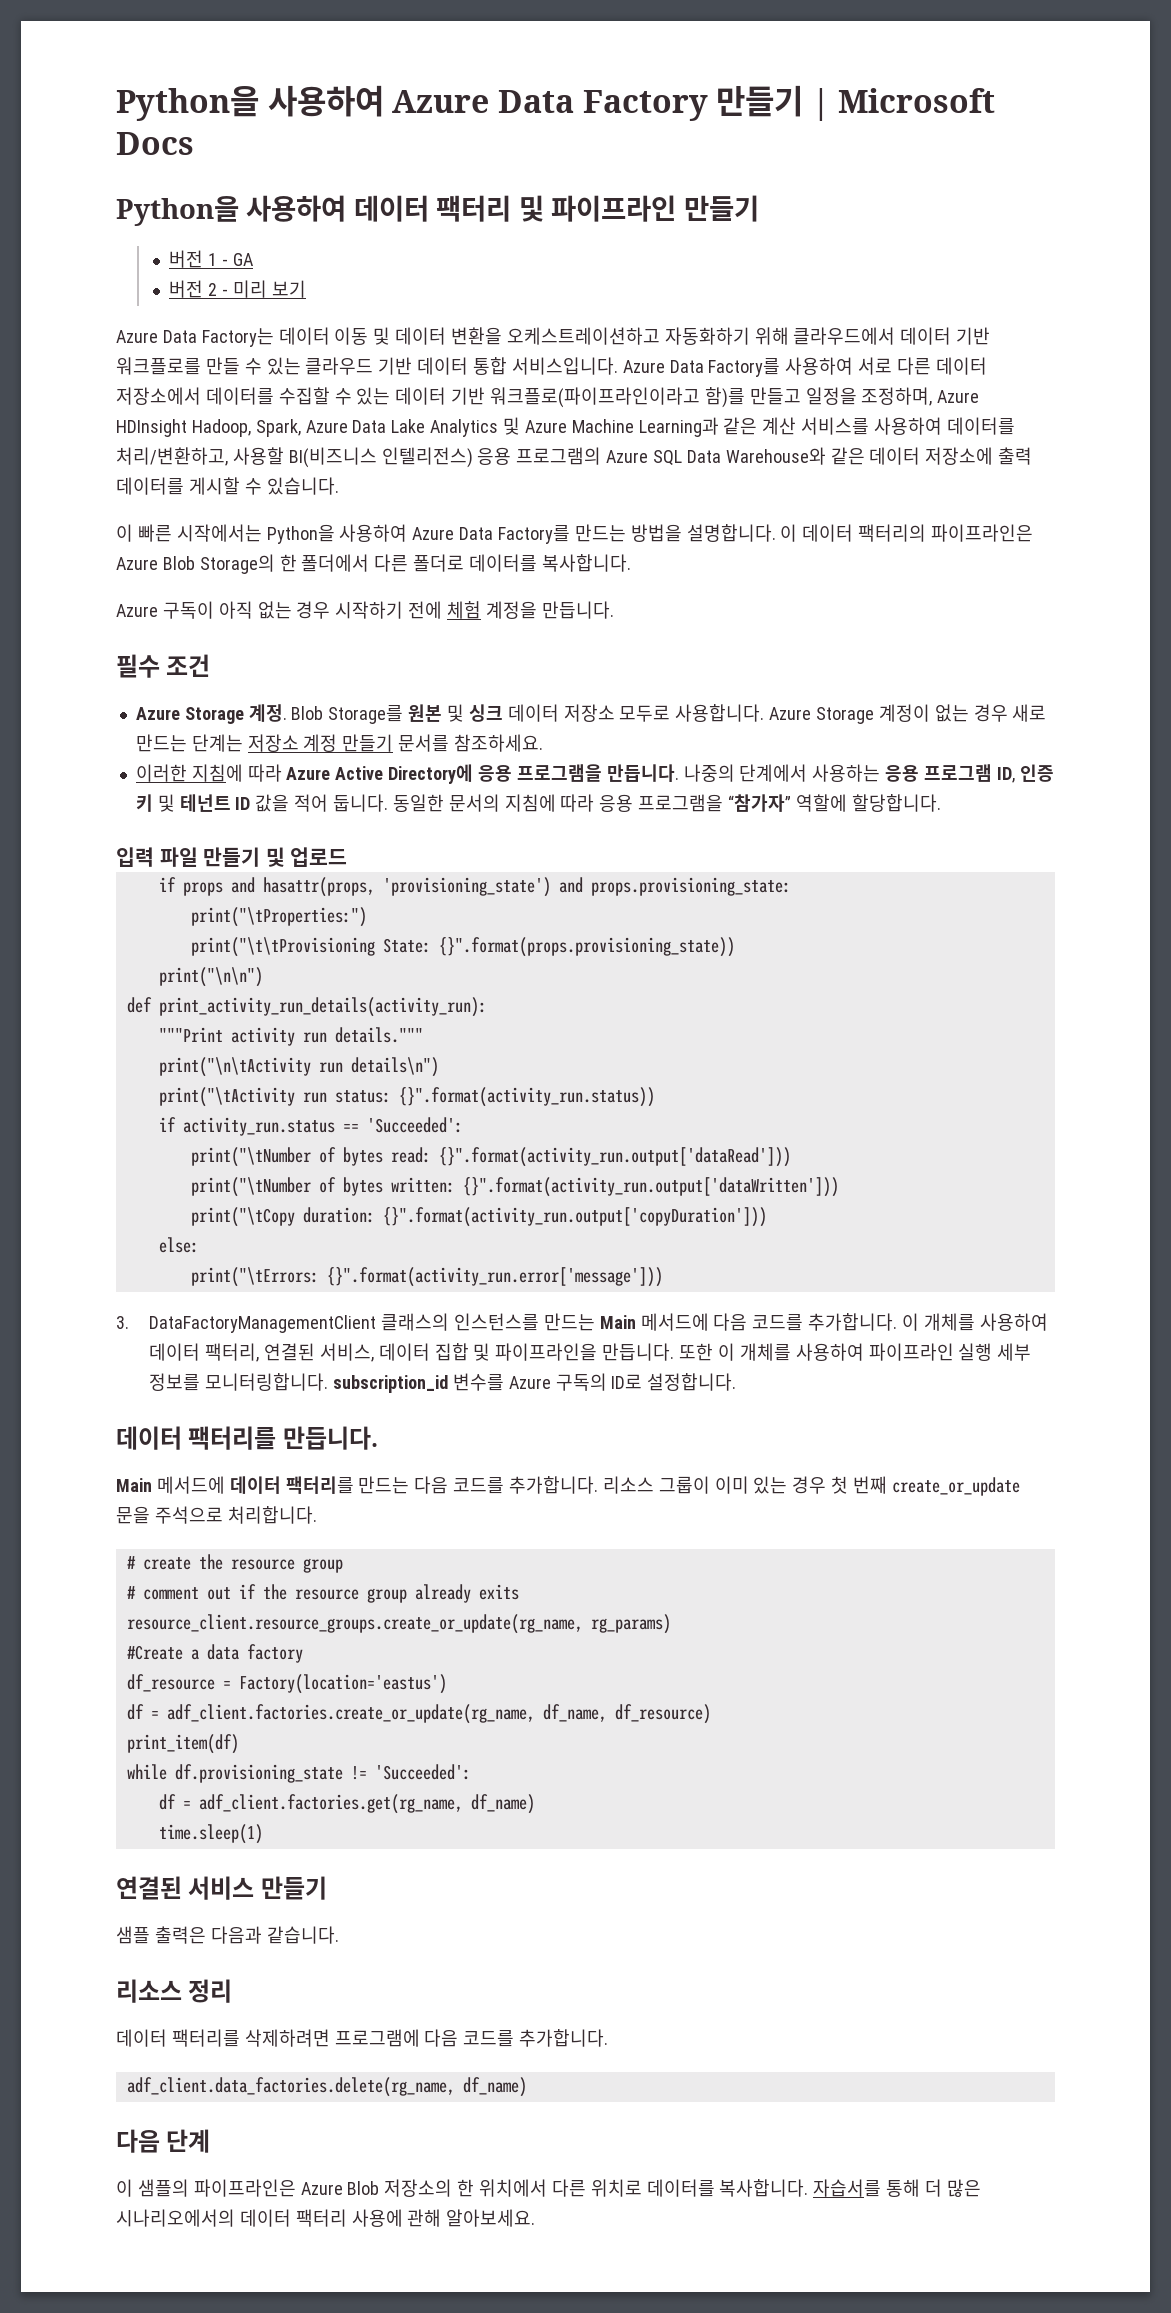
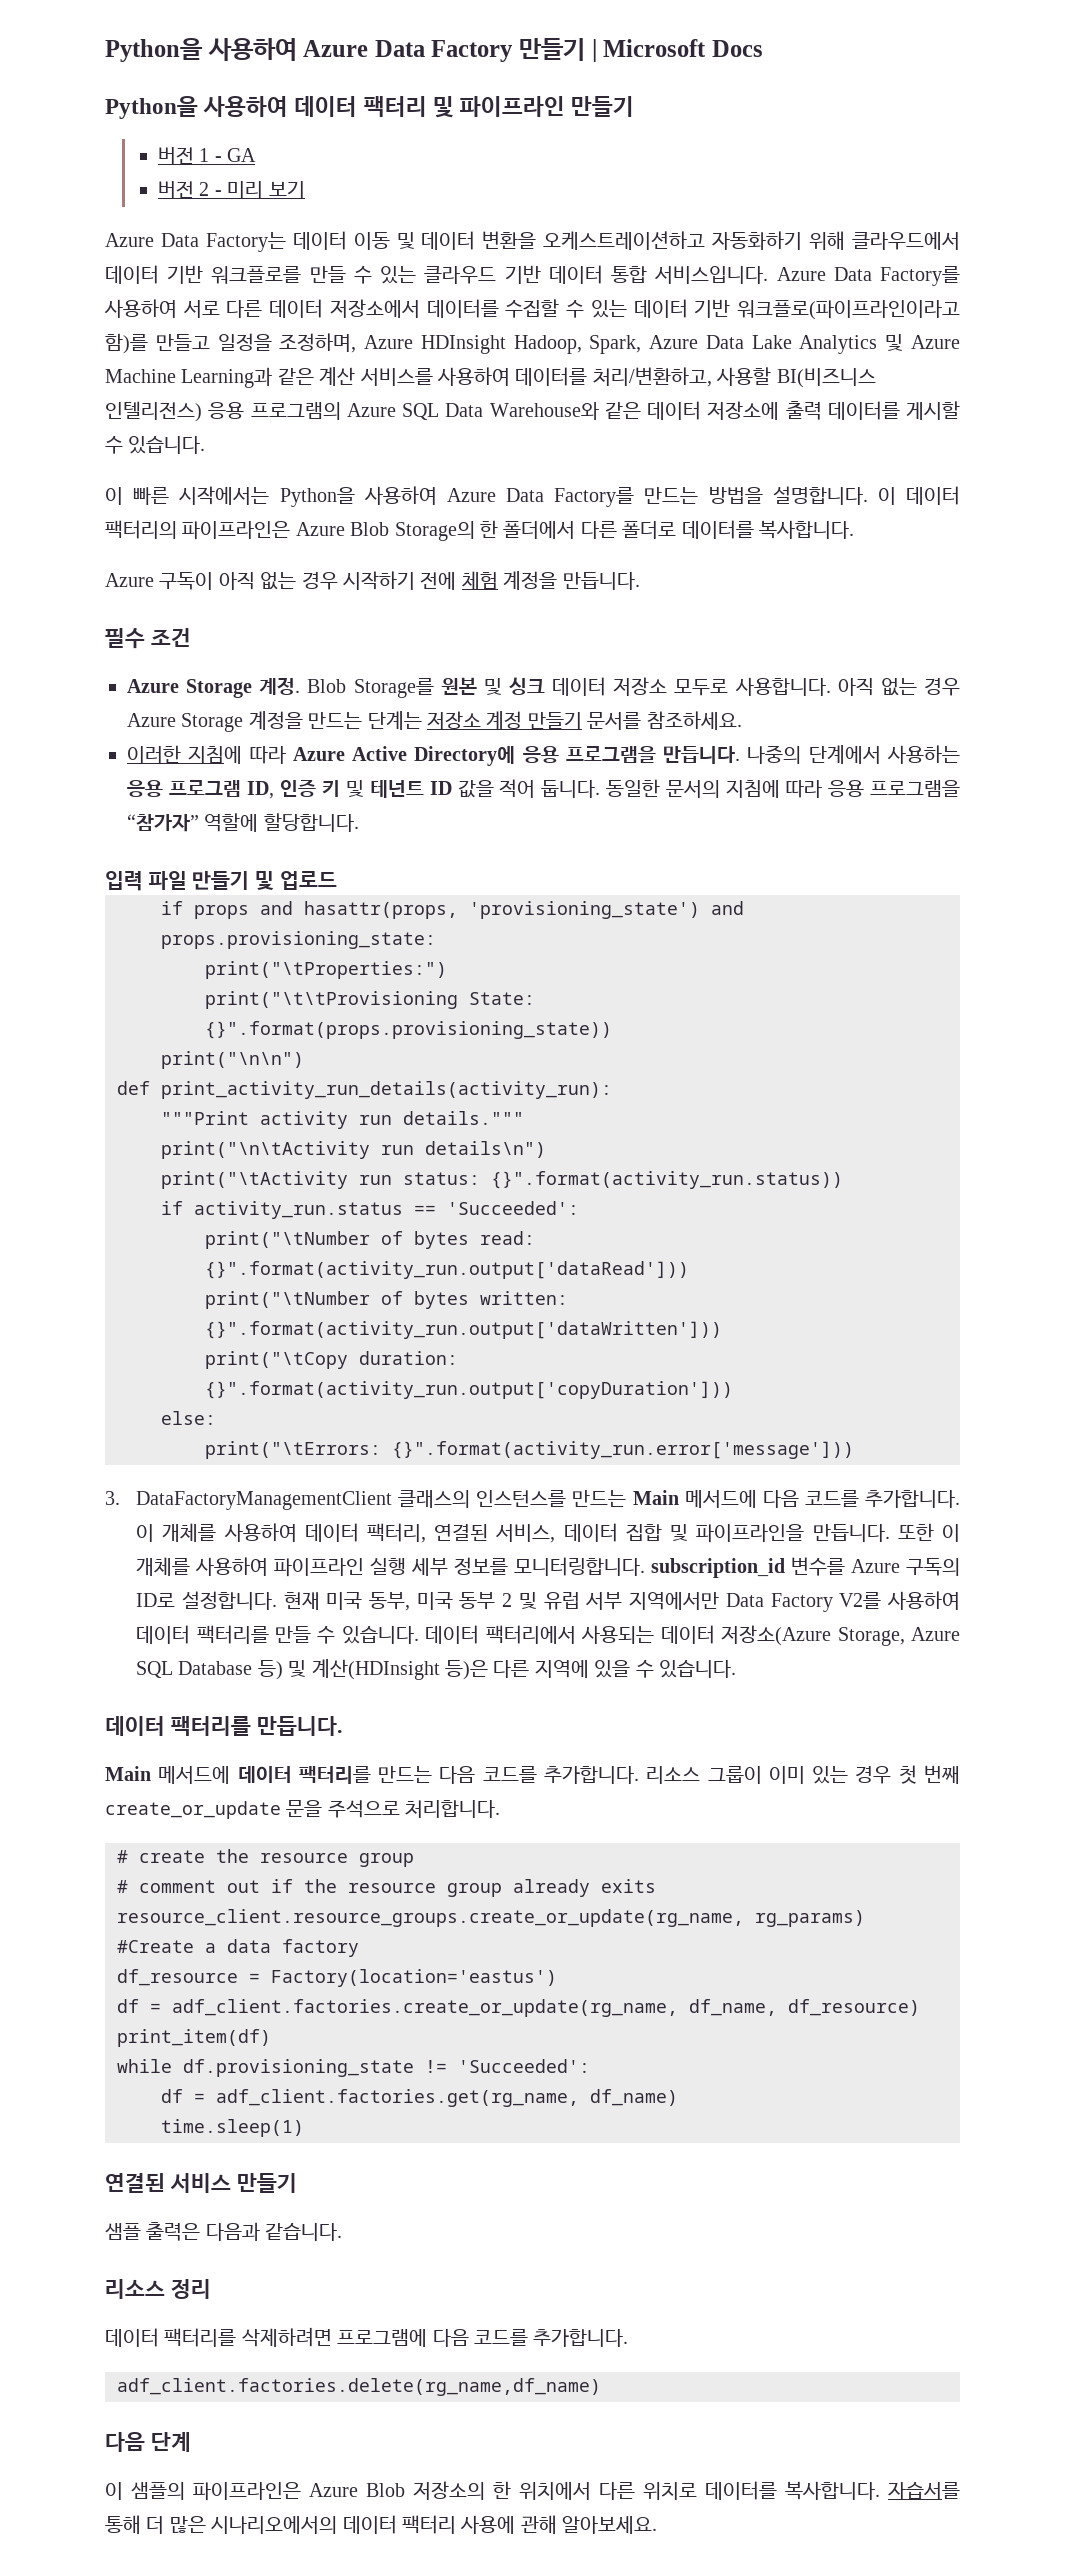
[769,704,1047,724] Azure Storage 계정이 없는 경우 새로 -> [837,678,960,696] [127,711,303,732] 아직 없는 경우 Azure Storage 계정을
(737, 1382) none -> [283,1591,961,1612] [136,1625,960,1646] [136,1659,737,1680] 현재 미국 동부, 미국 동부 2 및 유럽 서부 지역에서만 Data Factory V2를 사용하여 데이터 팩터리를 만들 수 있습니다. 데이터 팩터리에서 사용되는 데이터 저장소(Azure Storage, Azure SQL Database 등) 및 계산(HDInsight 등)은 다른 지역에 있을 수 있습니다.
[126,2077,527,2097] adf_client.data_factories.delete(rg_name, df_name) -> [117,2378,601,2396] adf_client.factories.delete(rg_name,df_name)

